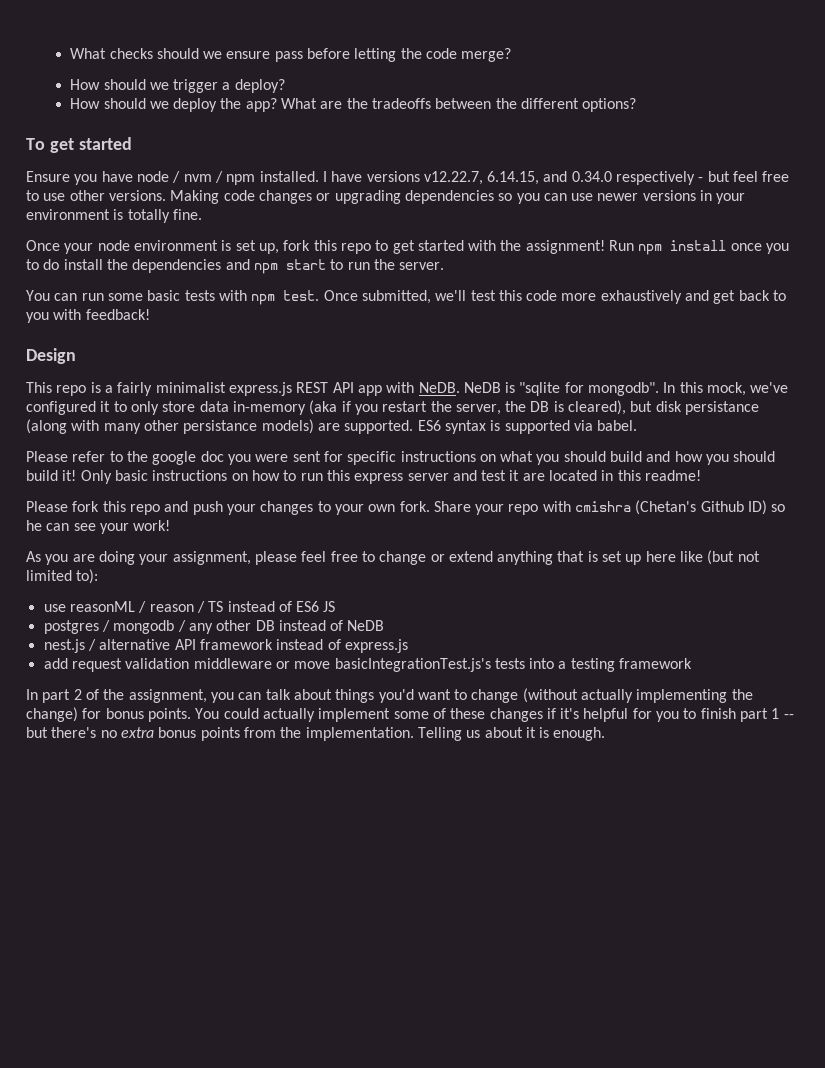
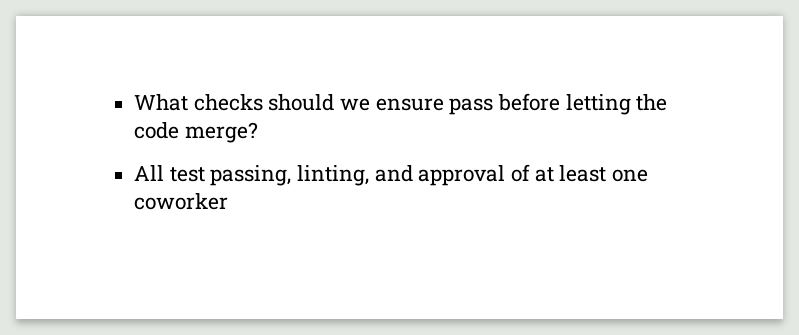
[70,79,285,93] [70,98,637,112] [26,137,132,153] [26,171,790,185] [26,190,746,204] [26,209,202,223] [26,240,790,255] [26,259,445,274] [26,290,787,305] [26,309,150,323] [26,348,76,364] [26,382,789,396] [26,400,760,415] [26,419,638,434] [26,451,776,465] [26,470,702,484] [26,500,786,515] [26,520,171,534] [26,550,760,565] [26,569,99,584] [43,601,336,613] [43,620,385,634] [43,639,408,653] [43,658,693,672] [26,688,753,703] [26,707,794,722] [26,727,606,741] How should we trigger a deploy? // How should we deploy the app? What are the tradeoffs between the different options? // To get started // Ensure you have node / nvm / npm installed. I have versions v12.22.7, 6.14.15, and 0.34.0 respectively - but feel free to use other versions. Making code changes or upgrading dependencies so you can use newer versions in your environment is totally fine. // Once your node environment is set up, fork this repo to get started with the assignment! Run npm install once you to do install the dependencies and npm start to run the server. // You can run some basic tests with npm test. Once submitted, we'll test this code more exhaustively and get back to you with feedback! // Design // This repo is a fairly minimalist express.js REST API app with NeDB. NeDB is "sqlite for mongodb". In this mock, we've configured it to only store data in-memory (aka if you restart the server, the DB is cleared), but disk persistance (along with many other persistance models) are supported. ES6 syntax is supported via babel. // Please refer to the google doc you were sent for specific instructions on what you should build and how you should build it! Only basic instructions on how to run this express server and test it are located in this readme! // Please fork this repo and push your changes to your own fork. Share your repo with cmishra (Chetan's Github ID) so he can see your work! // As you are doing your assignment, please feel free to change or extend anything that is set up here like (but not limited to): // use reasonML / reason / TS instead of ES6 JS // postgres / mongodb / any other DB instead of NeDB // nest.js / alternative API framework instead of express.js // add request validation middleware or move basicIntegrationTest.js's tests into a testing framework // In part 2 of the assignment, you can talk about things you'd want to change (without actually implementing the change) for bonus points. You could actually implement some of these changes if it's helpful for you to finish part 1 -- but there's no extra bonus points from the implementation. Telling us about it is enough. -> [134,164,649,186] [134,193,229,210] All test passing, linting, and approval of at least one coworker

